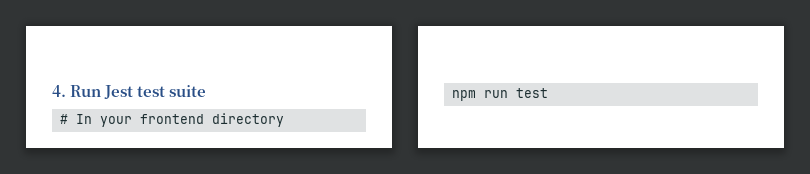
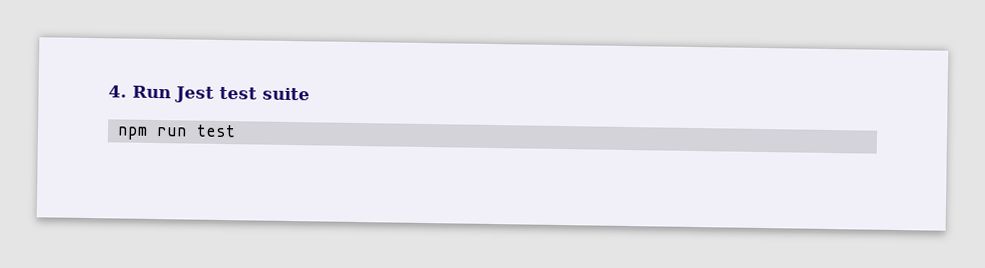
[59,113,284,127] // # In your frontend directory -> (310, 94) none

